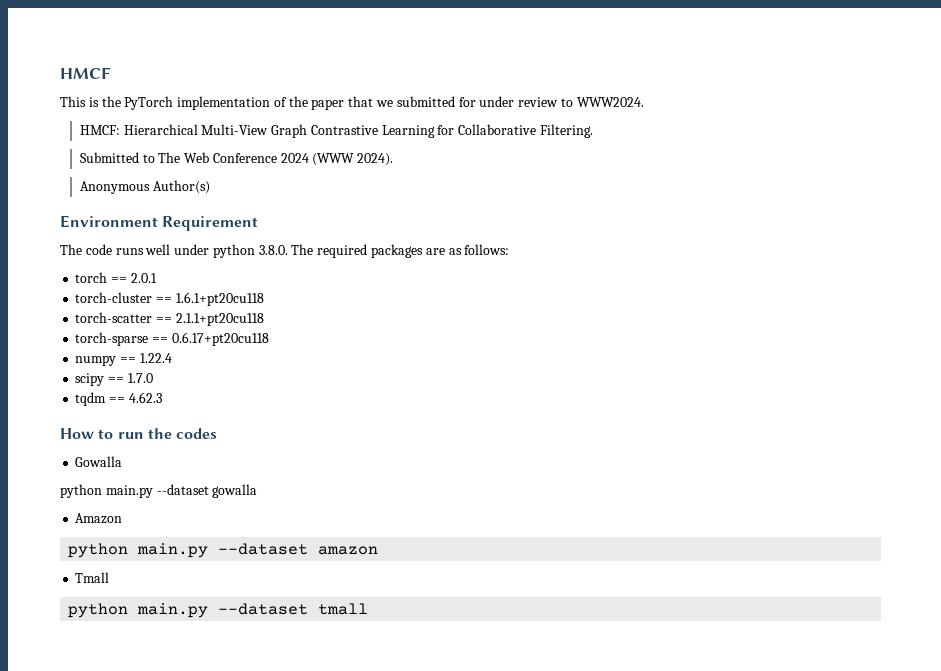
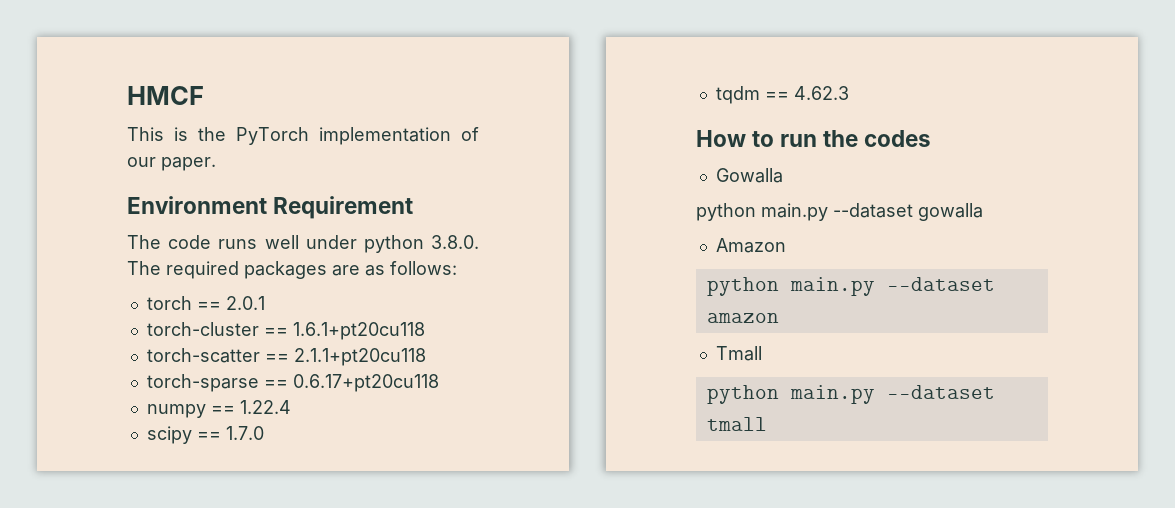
[288,96,644,110] [79,124,593,138] [79,152,394,166] [79,180,210,194] the paper that we submitted for under review to WWW2024. // HMCF: Hierarchical Multi-View Graph Contrastive Learning for Collaborative Filtering. // Submitted to The Web Conference 2024 (WWW 2024). // Anonymous Author(s) -> [127,157,216,171] our paper.

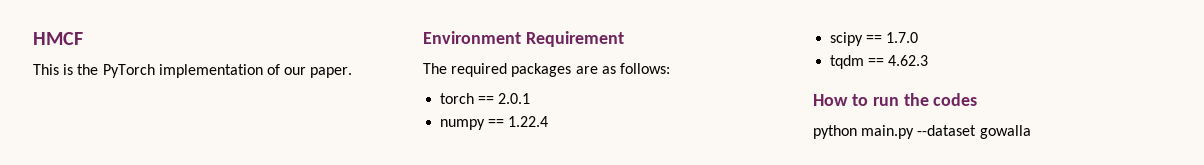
[168,235,479,253] [127,261,161,275] code runs well under python 3.8.0. The -> (447, 68) none
[146,322,425,340] [146,348,426,366] [146,374,439,392] // torch-cluster == 1.6.1+pt20cu118 // torch-scatter == 2.1.1+pt20cu118 // torch-sparse == 0.6.17+pt20cu118 -> (531, 98) none
[715,168,783,183] // Gowalla -> (978, 99) none
[715,238,786,253] [706,277,995,296] [706,313,779,323] [715,346,762,361] [706,385,995,404] [706,417,767,431] // Amazon // python main.py --dataset amazon // Tmall // python main.py --dataset tmall -> (1031, 132) none

